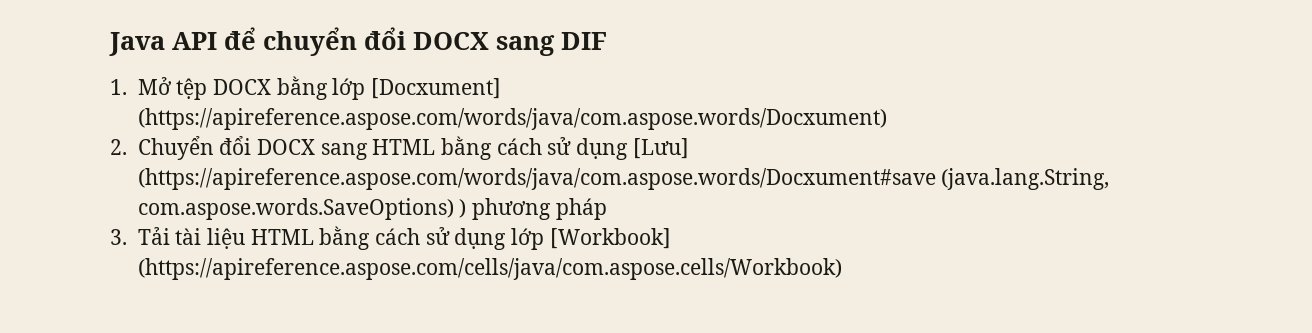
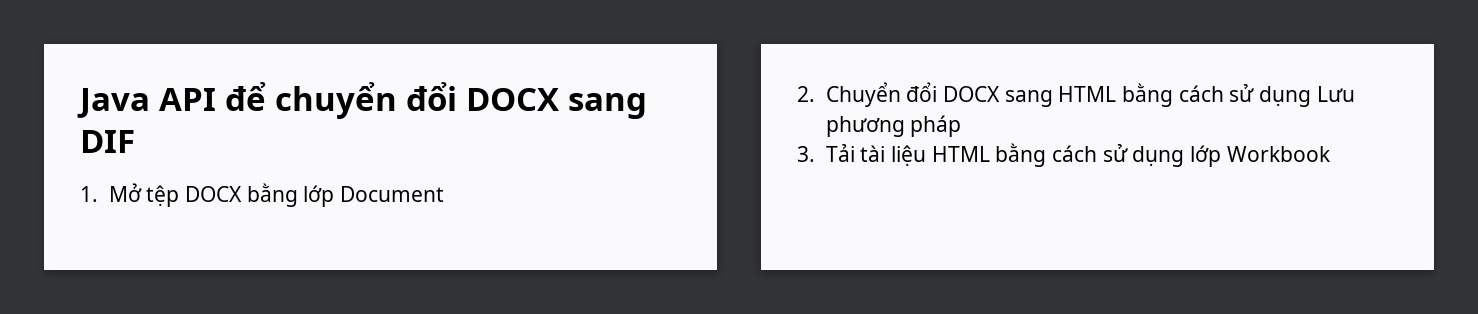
[370,78,501,99] [137,108,887,130] [Docxument] (https://apireference.aspose.com/words/java/com.aspose.words/Docxument) -> [339,186,444,202] Document
[632,138,689,159] [137,168,1110,190] [137,198,467,220] [Lưu] (https://apireference.aspose.com/words/java/com.aspose.words/Docxument#save (java.lang.String, com.aspose.words.SaveOptions) ) -> [1316,86,1355,102] Lưu
[549,228,671,249] [137,258,842,280] [Workbook] (https://apireference.aspose.com/cells/java/com.aspose.cells/Workbook) -> [1226,146,1331,162] Workbook

